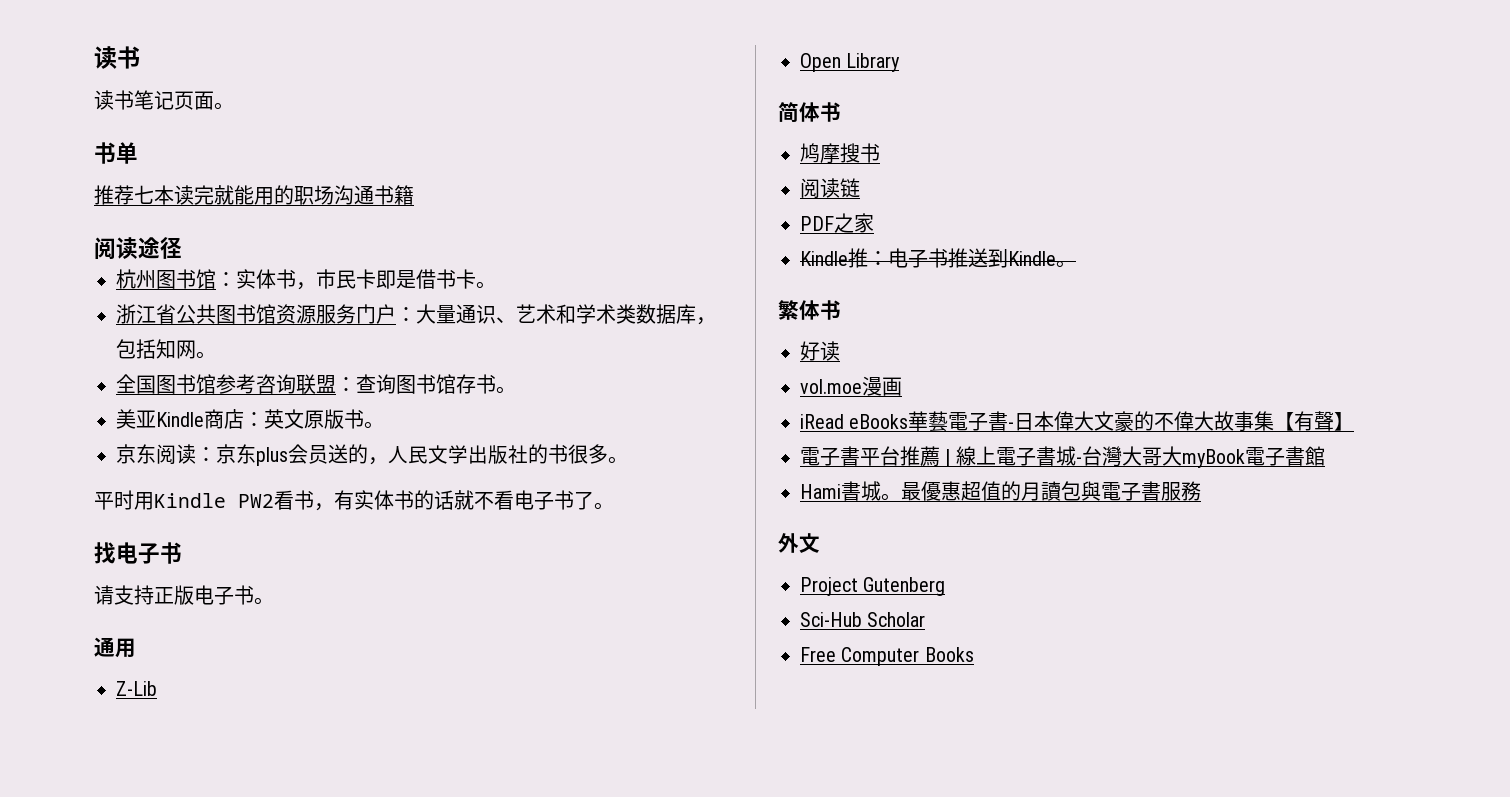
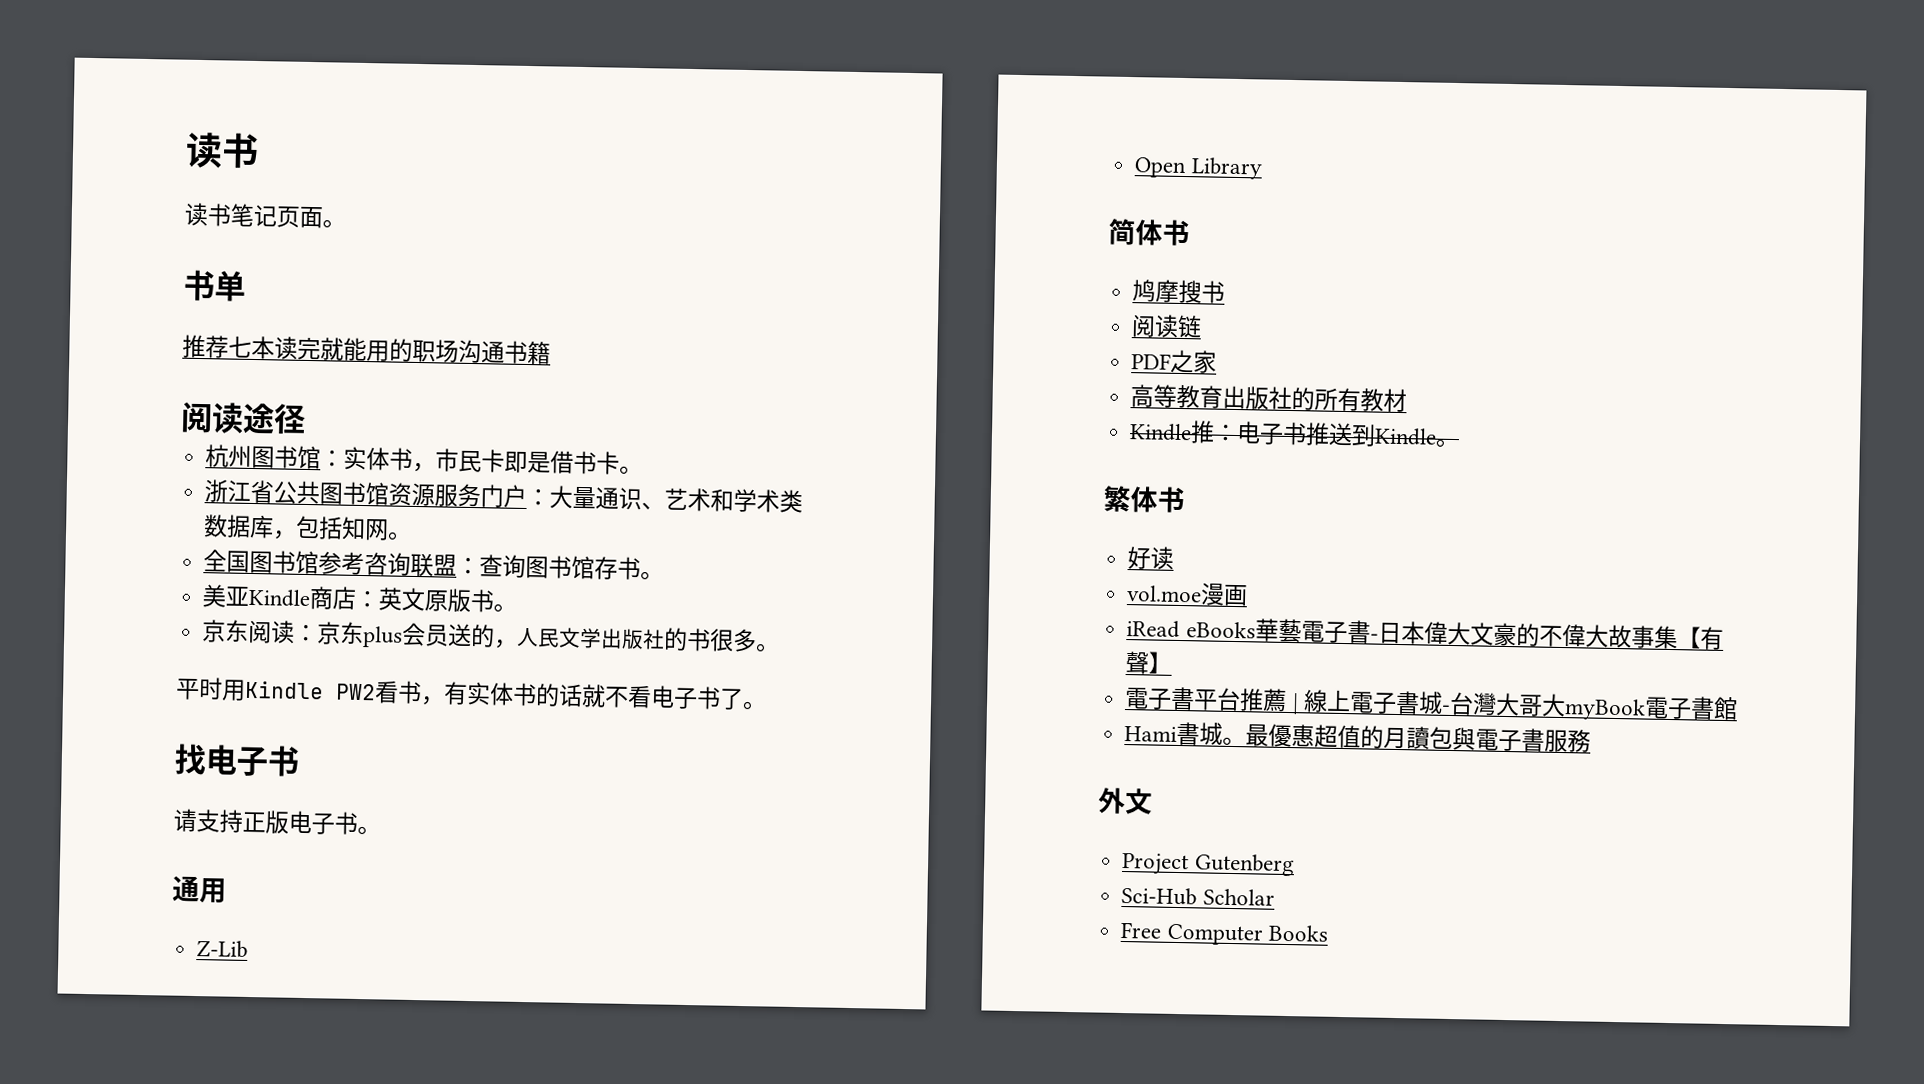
(874, 223) none -> [1130,384,1408,413] // 高等教育出版社的所有教材

